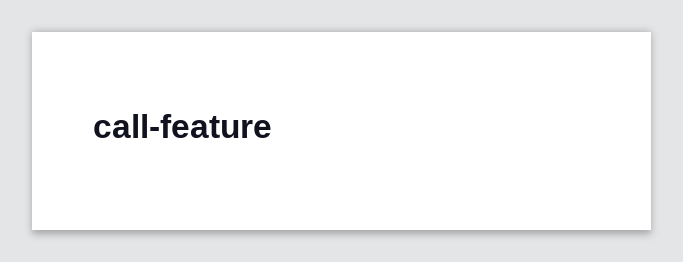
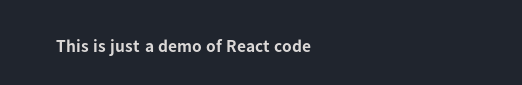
[93,114,272,138] call-feature -> [56,39,312,56] This is just a demo of React code

